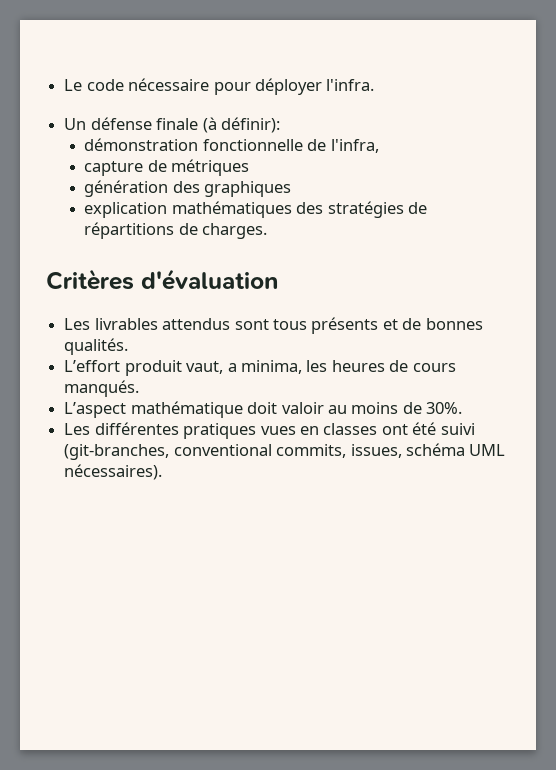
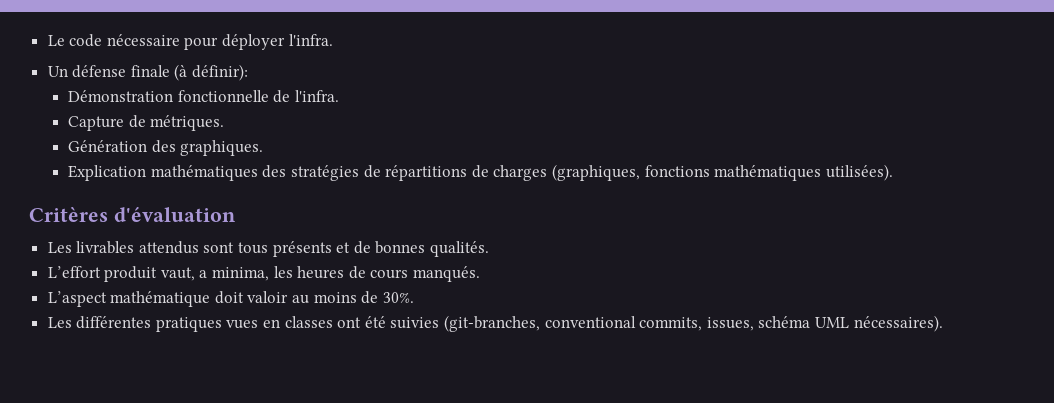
[84,138,199,151] démonstration -> [68,90,174,102] Démonstration
[330,139,379,153] [84,159,250,176] [84,180,292,197] [84,202,168,218] l'infra, // capture de métriques // génération des graphiques // explication -> [295,90,340,102] [68,115,225,131] [68,140,264,156] [68,165,147,181] l'infra. // Capture de métriques. // Génération des graphiques. // Explication
[202,223,268,239] charges. -> [493,164,893,181] charges (graphiques, fonctions mathématiques utilisées).
[440,423,475,435] suivi -> [390,317,440,329] suivies

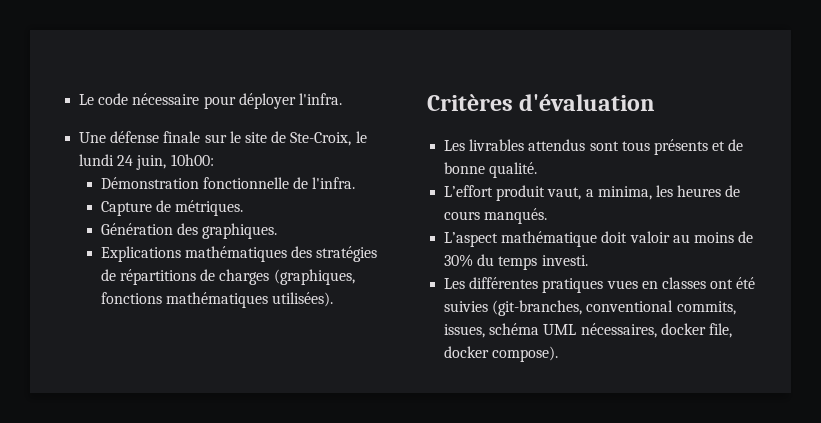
[47,66,68,77] Un -> [79,132,107,143] Une
[174,64,249,81] (à définir): -> [204,131,367,146] [79,154,214,170] sur le site de Ste-Croix, le lundi 24 juin, 10h00:
[68,165,147,181] Explication -> [100,246,181,262] Explications
[375,241,490,257] bonnes qualités. -> [444,162,538,178] bonne qualité.
[382,292,414,303] 30%. -> [444,254,588,270] 30% du temps investi.
[853,315,943,332] nécessaires). -> [580,323,732,338] [444,346,559,362] nécessaires, docker file, docker compose).

